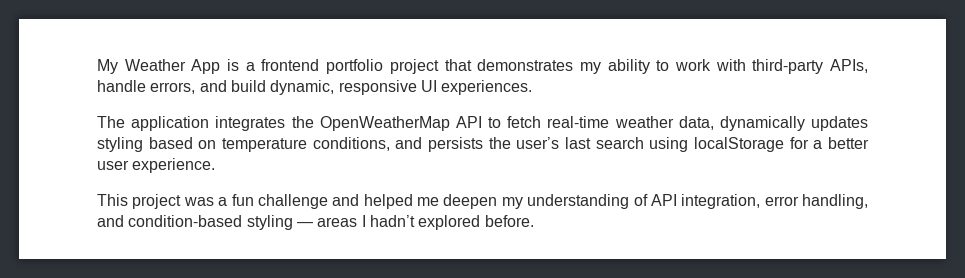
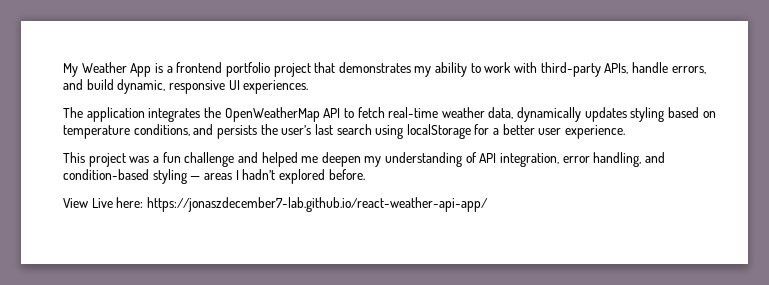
(534, 221) none -> [63,197,488,212] // View Live here: https://jonaszdecember7-lab.github.io/react-weather-api-app/

